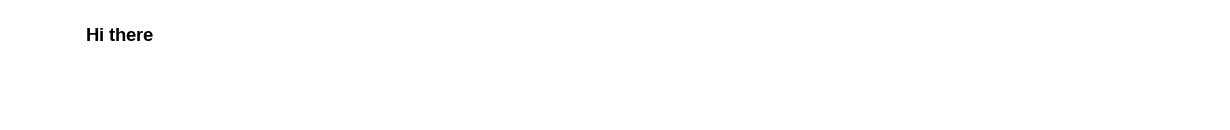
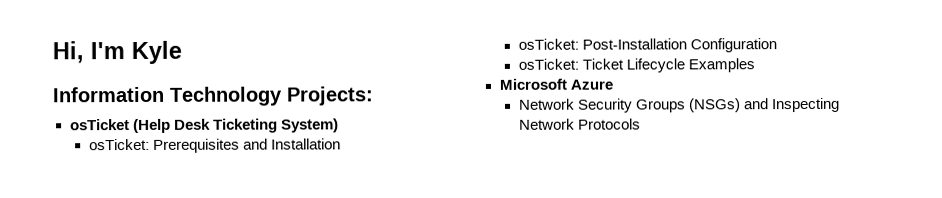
[86,28,153,41] Hi there -> [52,40,182,65] [52,86,374,106] [69,118,339,134] [88,138,341,153] [517,38,777,53] [517,58,755,73] [498,78,613,90] [517,97,841,113] [518,118,641,130] Hi, I'm Kyle // Information Technology Projects: // osTicket (Help Desk Ticketing System) // osTicket: Prerequisites and Installation // osTicket: Post-Installation Configuration // osTicket: Ticket Lifecycle Examples // Microsoft Azure // Network Security Groups (NSGs) and Inspecting Network Protocols

